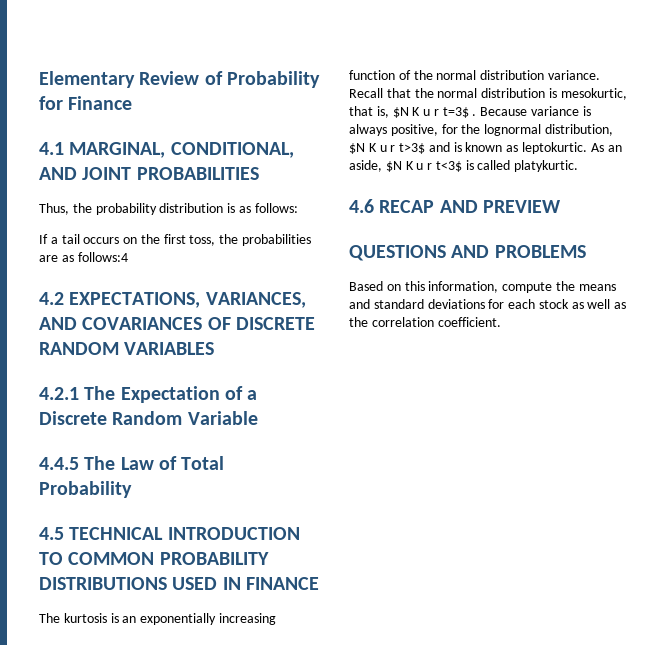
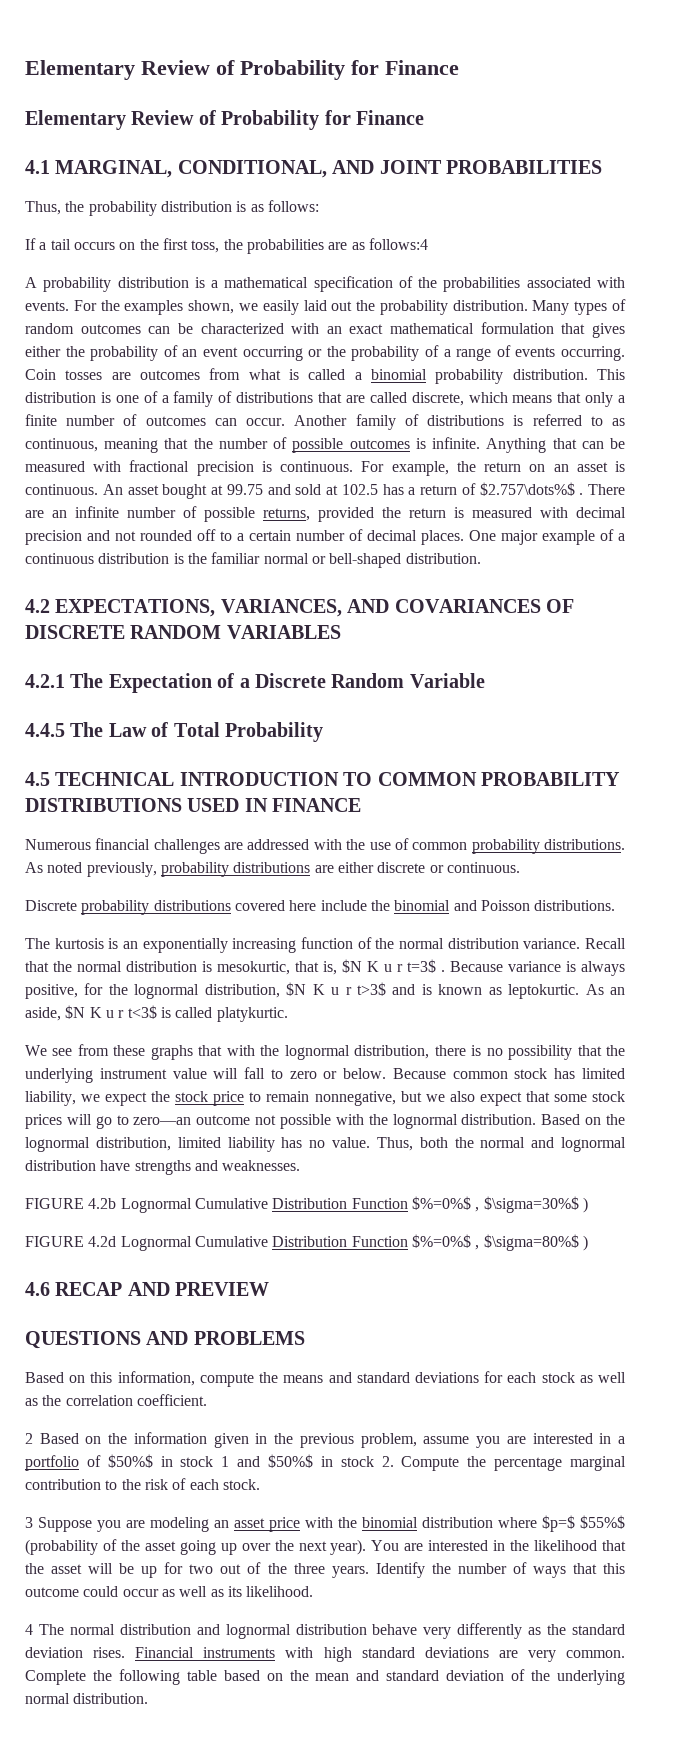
[39,71,320,88] [39,96,133,110] Elementary Review of Probability for Finance -> [25,60,459,80] [25,110,424,130] Elementary Review of Probability for Finance // Elementary Review of Probability for Finance
(128, 257) none -> [25,276,625,292] [25,299,626,315] [25,322,625,338] [25,345,626,361] [25,368,625,384] [25,391,625,407] [25,414,625,430] [25,437,626,453] [25,460,626,476] [25,482,625,499] [25,506,626,522] [25,529,625,545] [25,552,481,568] // A probability distribution is a mathematical specification of the probabilities associated with events. For the examples shown, we easily laid out the probability distribution. Many types of random outcomes can be characterized with an exact mathematical formulation that gives either the probability of an event occurring or the probability of a range of events occurring. Coin tosses are outcomes from what is called a binomial probability distribution. This distribution is one of a family of distributions that are called discrete, which means that only a finite number of outcomes can occur. Another family of distributions is referred to as continuous, meaning that the number of possible outcomes is infinite. Anything that can be measured with fractional precision is continuous. For example, the return on an asset is continuous. An asset bought at 99.75 and sold at 102.5 has a return of $2.757\dots%$ . There are an infinite number of possible returns, provided the return is measured with decimal precision and not rounded off to a certain number of decimal places. One major example of a continuous distribution is the familiar normal or bell-shaped distribution.
(319, 583) none -> [25,838,626,854] [25,862,520,877] [25,900,616,915] // Numerous financial challenges are addressed with the use of common probability distributions. As noted previously, probability distributions are either discrete or continuous. // Discrete probability distributions covered here include the binomial and Poisson distributions.
(579, 166) none -> [25,1044,626,1060] [25,1067,625,1083] [25,1091,625,1106] [25,1114,625,1129] [25,1137,626,1152] [25,1160,301,1175] [25,1196,588,1213] [25,1234,588,1251] // We see from these graphs that with the lognormal distribution, there is no possibility that the underlying instrument value will fall to zero or below. Because common stock has limited liability, we expect the stock price to remain nonnegative, but we also expect that some stock prices will go to zero—an outcome not possible with the lognormal distribution. Based on the lognormal distribution, limited liability has no value. Thus, both the normal and lognormal distribution have strengths and weaknesses. // FIGURE 4.2b Lognormal Cumulative Distribution Function $%=0%$ , $\sigma=30%$ ) // FIGURE 4.2d Lognormal Cumulative Distribution Function $%=0%$ , $\sigma=80%$ )
(501, 322) none -> [25,1432,626,1448] [25,1454,626,1471] [25,1478,260,1490] [25,1515,625,1532] [25,1539,626,1555] [25,1562,625,1578] [25,1586,314,1597] [25,1623,625,1639] [25,1647,626,1662] [25,1669,625,1685] [25,1693,149,1704] // 2 Based on the information given in the previous problem, assume you are interested in a portfolio of $50%$ in stock 1 and $50%$ in stock 2. Compute the percentage marginal contribution to the risk of each stock. // 3 Suppose you are modeling an asset price with the binomial distribution where $p=$ $55%$ (probability of the asset going up over the next year). You are interested in the likelihood that the asset will be up for two out of the three years. Identify the number of ways that this outcome could occur as well as its likelihood. // 4 The normal distribution and lognormal distribution behave very differently as the standard deviation rises. Financial instruments with high standard deviations are very common. Complete the following table based on the mean and standard deviation of the underlying normal distribution.

